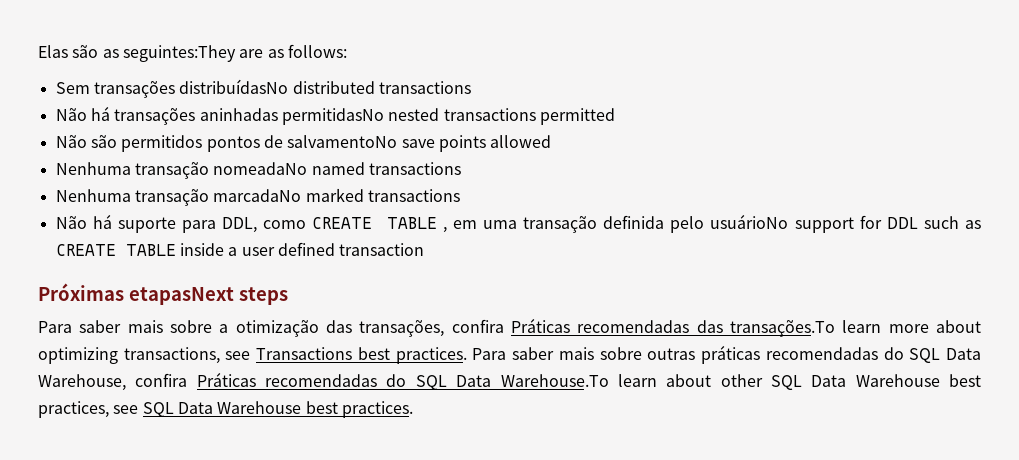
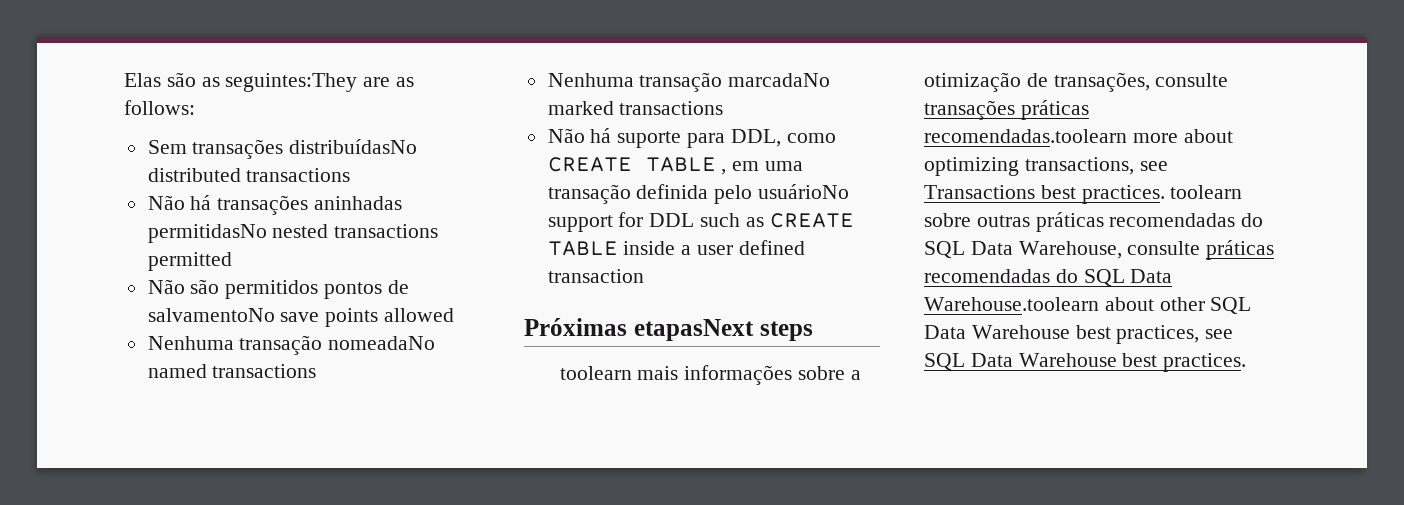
[38,318,882,337] Para saber mais sobre a otimização das transações, confira Práticas recomendadas das transações.To learn -> [559,365,861,385] [924,72,1229,92] [924,100,1089,120] [924,129,1127,143] toolearn mais informações sobre a otimização de transações, consulte transações práticas recomendadas.toolearn
[472,347,594,360] Para saber mais -> [1170,185,1243,199] toolearn
[135,372,657,390] confira Práticas recomendadas do SQL Data Warehouse.To learn -> [1127,240,1275,260] [924,269,1173,286] [924,297,1099,311] consulte práticas recomendadas do SQL Data Warehouse.toolearn

